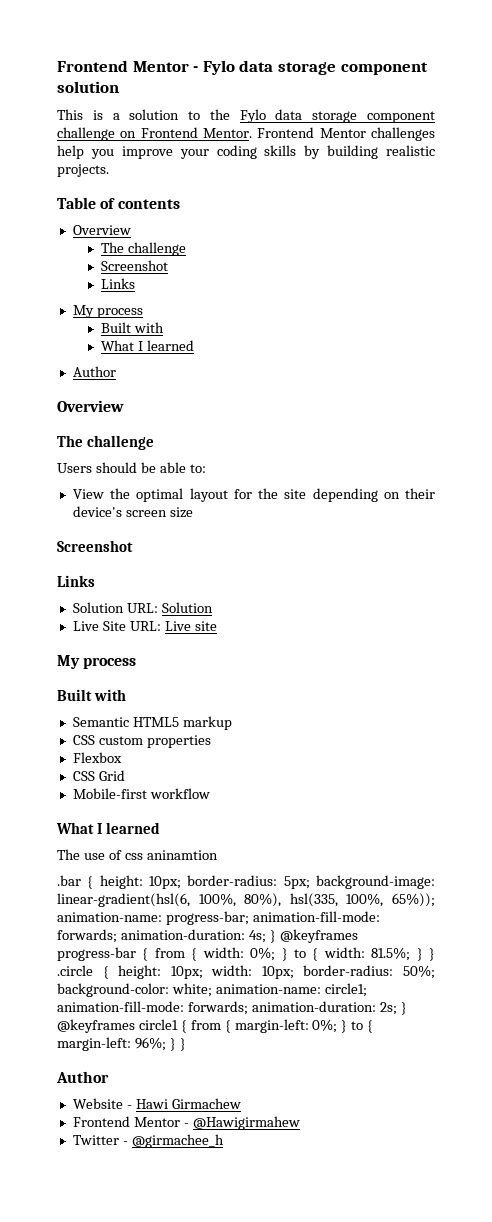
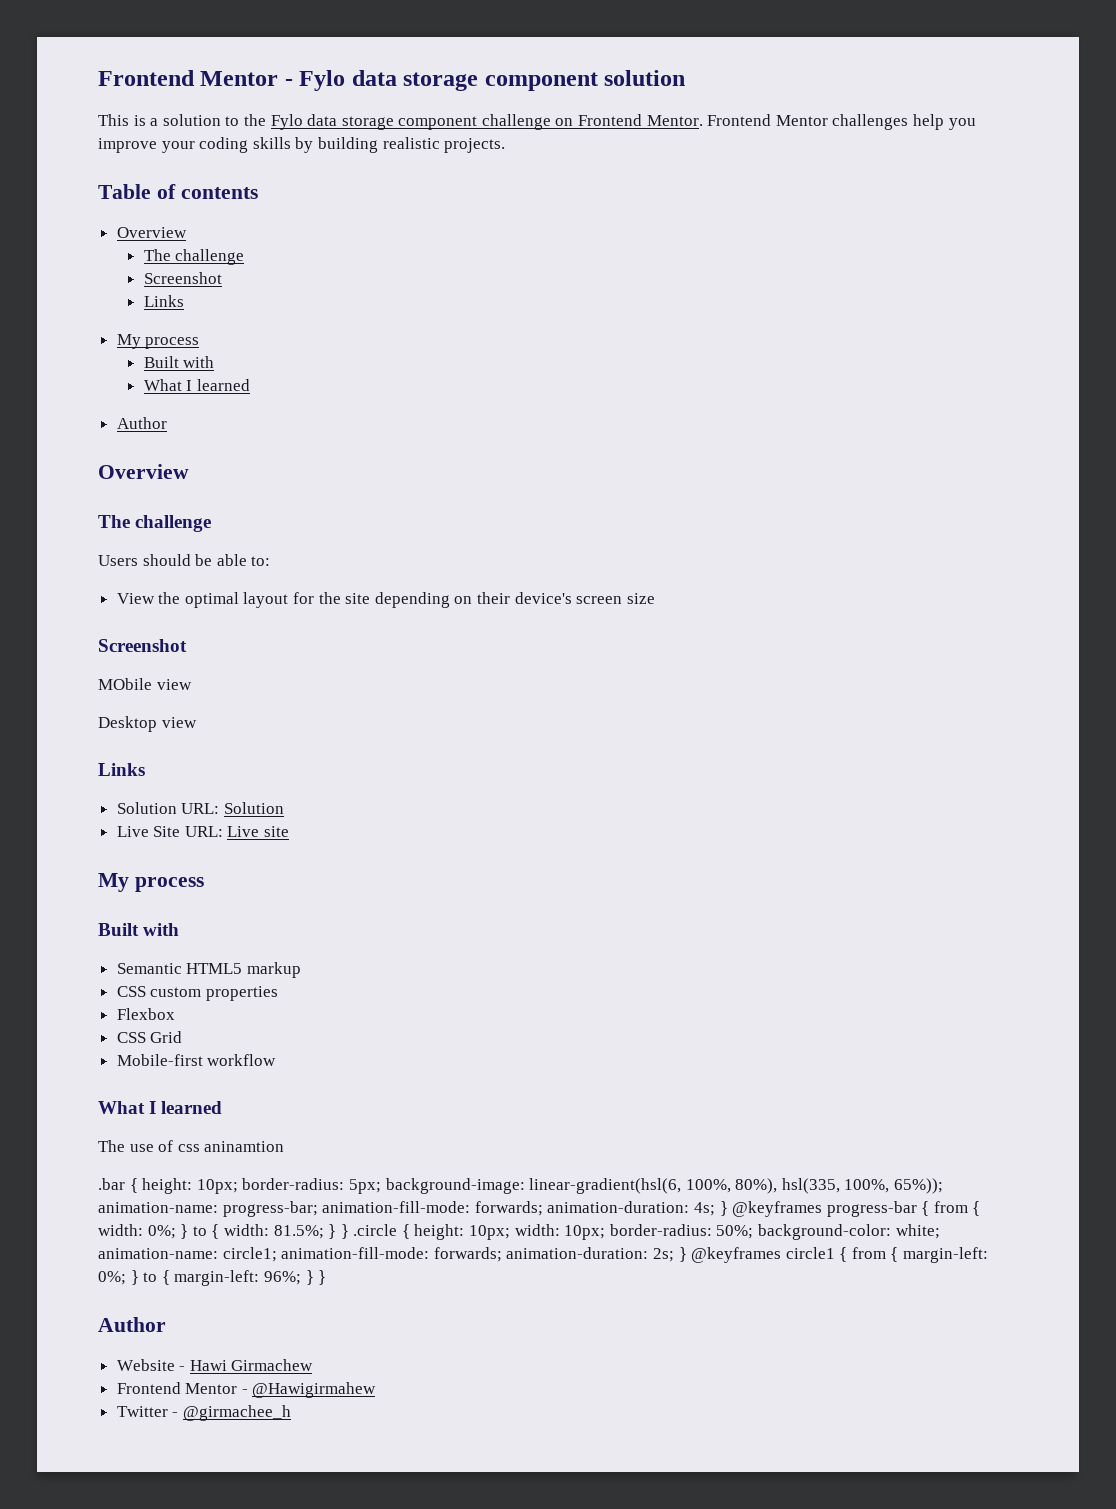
(133, 546) none -> [98,678,192,690] [98,716,197,732] // MObile view // Desktop view

